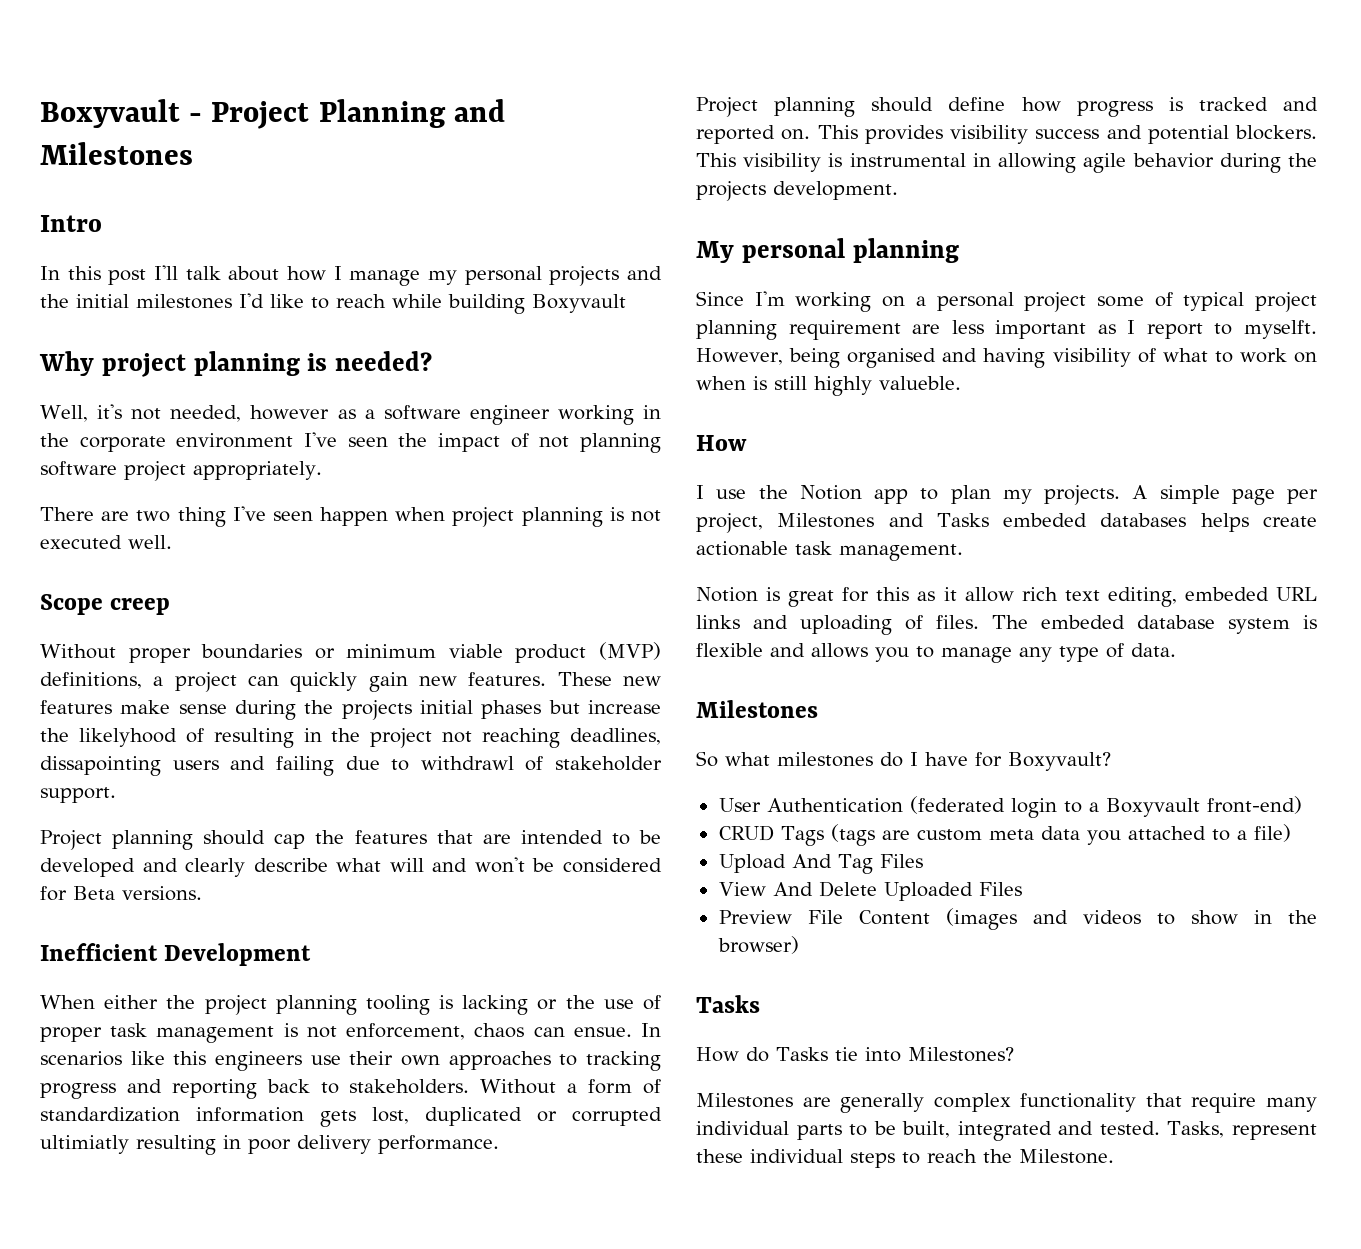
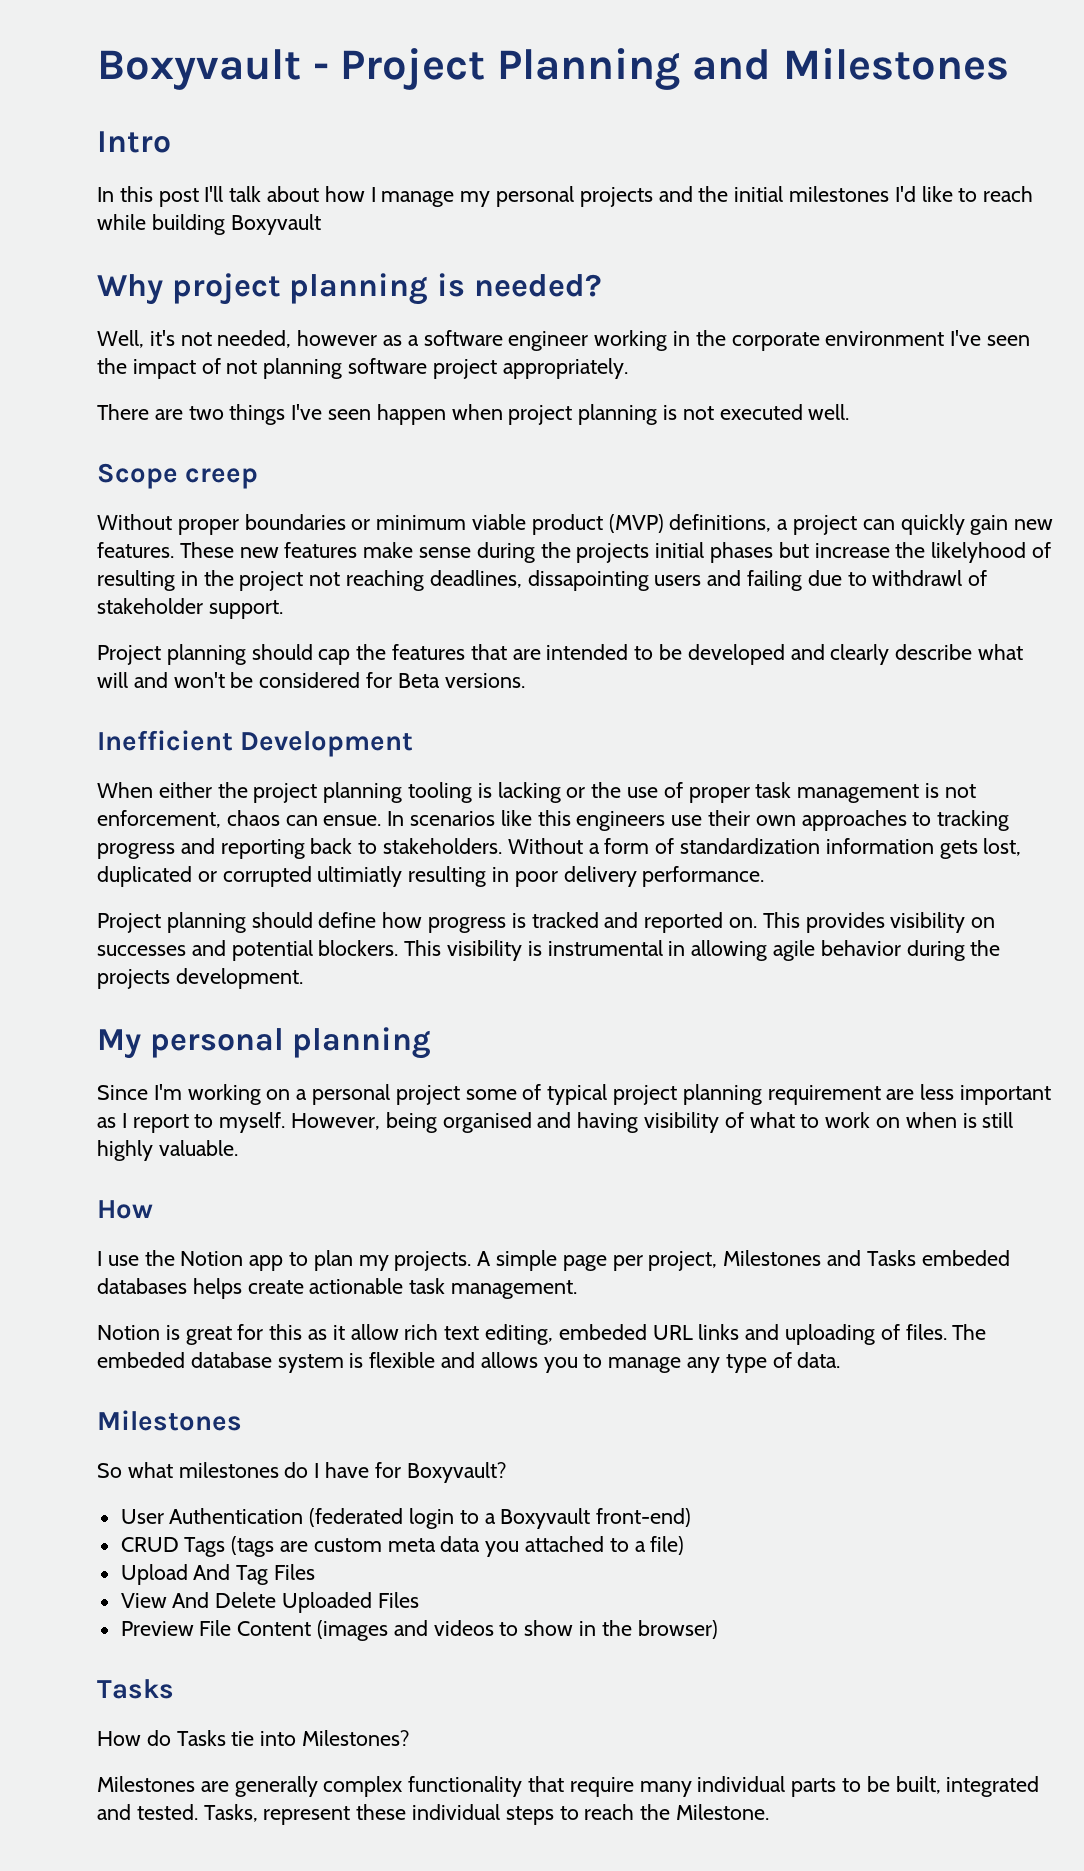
[177,507,226,527] thing -> [229,404,286,425] things
[1035,129,1100,139] success -> [971,917,996,928] [97,945,186,956] on successes
[1244,320,1317,339] myselft. -> [219,1112,286,1133] myself.
[879,376,961,390] valueble. -> [158,1140,238,1156] valuable.

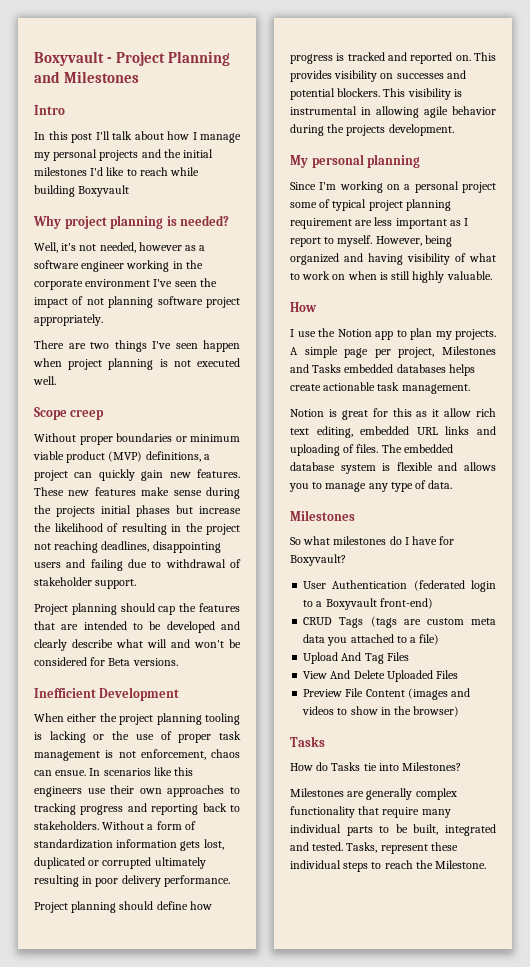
[931,542,1027,563] likelyhood -> [54,523,103,532] likelihood
[527,570,649,591] dissapointing -> [152,541,221,553] disappointing
[872,570,963,586] withdrawl -> [165,559,226,568] withdrawal
[317,866,403,887] ultimiatly -> [154,857,206,869] ultimately
[442,1112,532,1133] organised -> [290,253,339,265] organized
[921,1250,1010,1266] embeded -> [344,364,394,373] embedded
[558,1324,647,1340] embeded -> [360,426,410,435] embedded
[97,1352,185,1368] embeded -> [403,444,453,453] embedded

